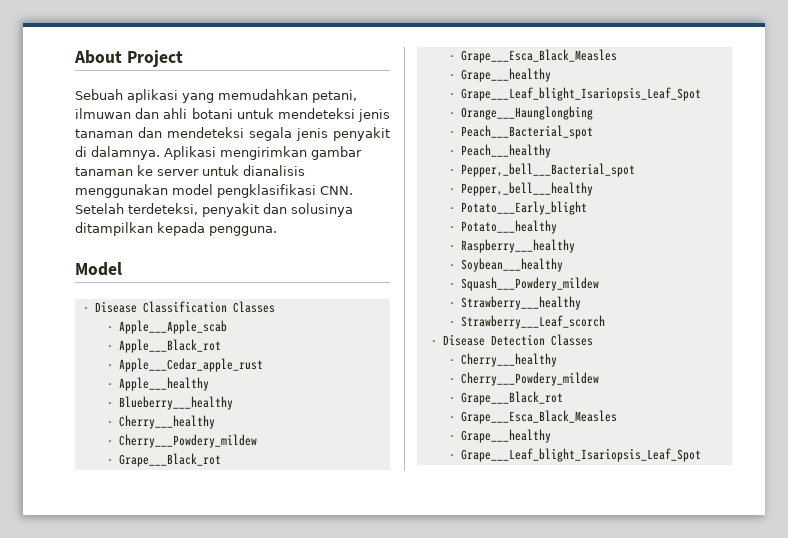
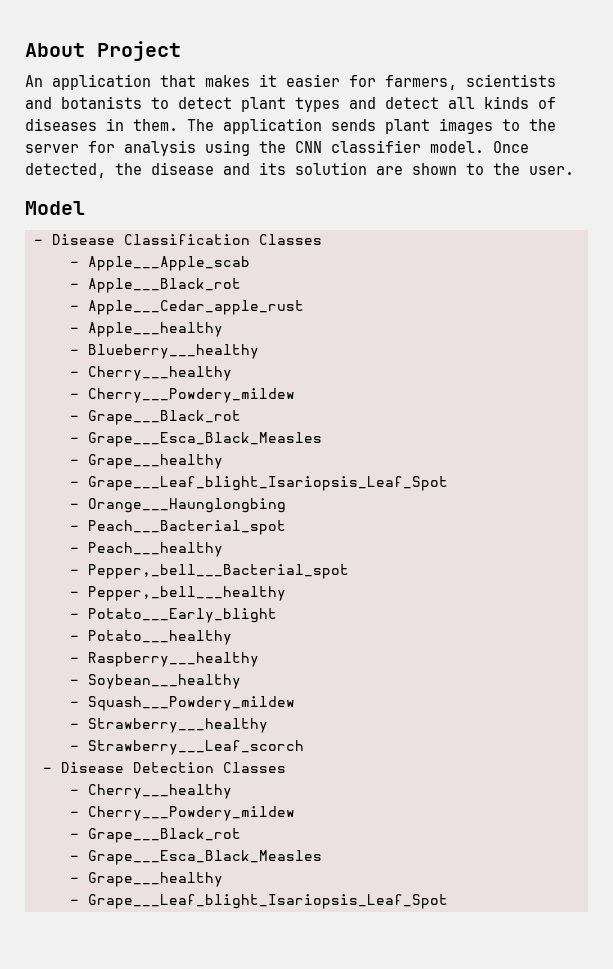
[75,89,357,103] [75,108,390,122] [75,127,390,141] [75,146,362,160] [75,165,305,176] [75,184,353,198] [75,203,353,217] [75,222,277,236] Sebuah aplikasi yang memudahkan petani, ilmuwan dan ahli botani untuk mendeteksi jenis tanaman dan mendeteksi segala jenis penyakit di dalamnya. Aplikasi mengirimkan gambar tanaman ke server untuk dianalisis menggunakan model pengklasifikasi CNN. Setelah terdeteksi, penyakit dan solusinya ditampilkan kepada pengguna. -> [25,74,556,90] [25,96,556,112] [25,118,556,134] [25,140,529,156] [25,162,574,178] An application that makes it easier for farmers, scientists and botanists to detect plant types and detect all kinds of diseases in them. The application sends plant images to the server for analysis using the CNN classifier model. Once detected, the disease and its solution are shown to the user.

